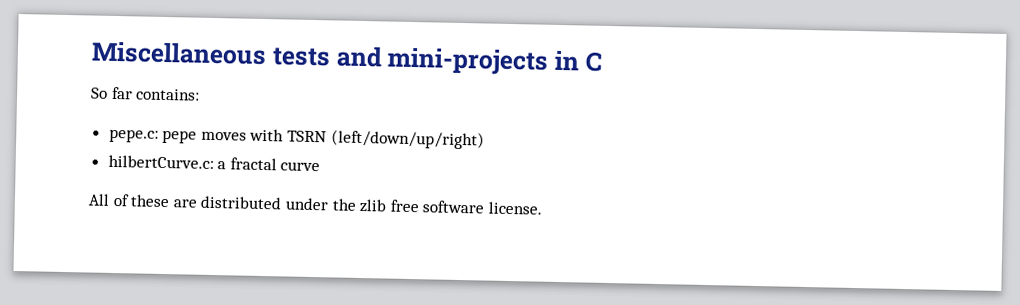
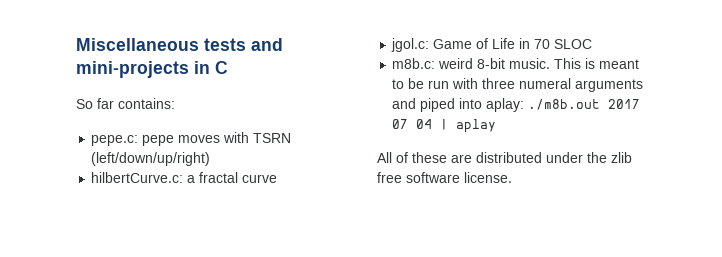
(321, 166) none -> [391,38,593,52] [392,58,640,69] [392,78,644,92] [392,98,641,112] [392,119,497,133] // jgol.c: Game of Life in 70 SLOC // m8b.c: weird 8-bit music. This is meant to be run with three numeral arguments and piped into aplay: ./m8b.out 2017 07 04 | aplay

